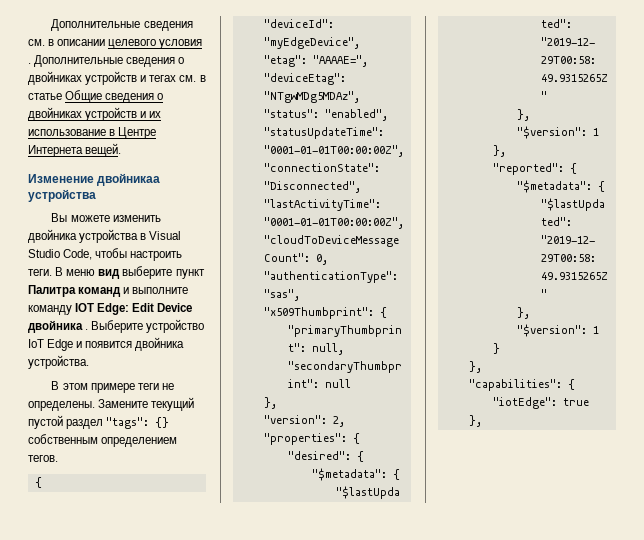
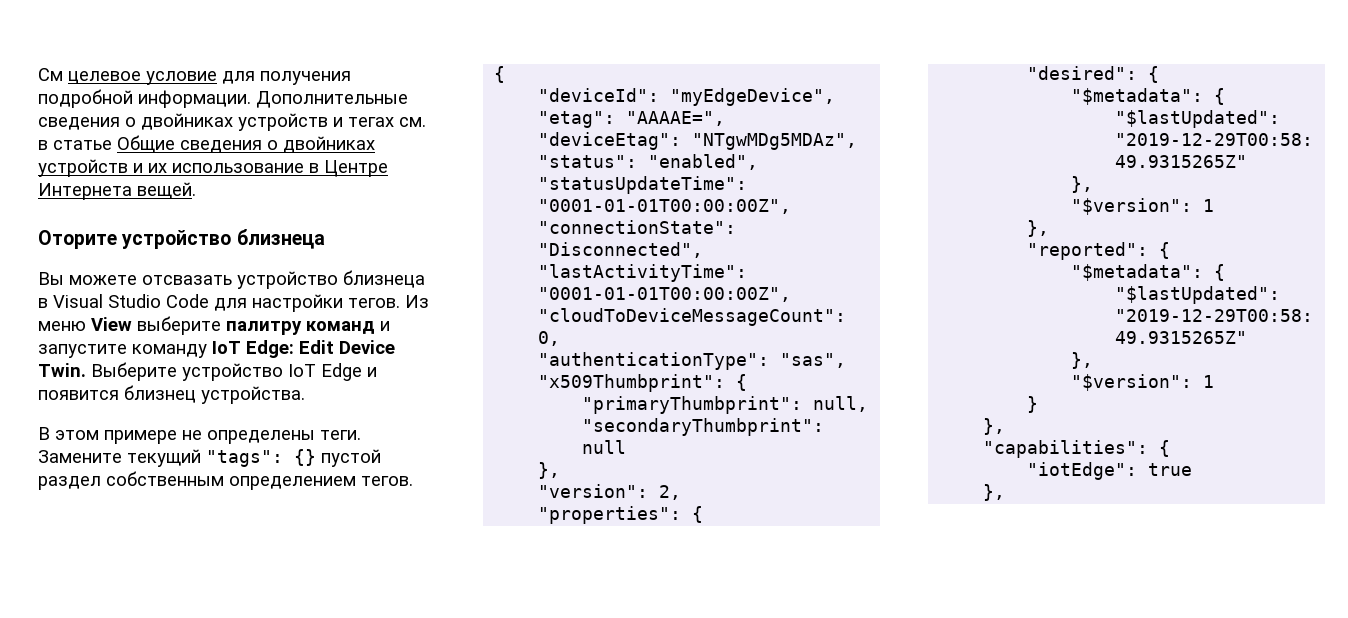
[51,19,193,31] [28,39,203,49] [28,63,31,64] Дополнительные сведения см. в описании целевого условия . -> [38,68,351,85] [38,89,251,108] См целевое условие для получения подробной информации.
[28,173,161,186] [28,189,96,202] Изменение двойникаа устройства -> [38,229,325,249] Оторите устройство близнеца
[112,215,161,222] [28,229,182,243] [28,248,183,261] [28,266,205,279] [28,285,189,297] [28,303,95,315] изменить двойника устройства в Visual Studio Code, чтобы настроить теги. В меню вид выберите пункт Палитра команд и выполните команду IOT -> [142,270,425,289] [38,294,429,312] [38,316,390,335] [38,341,241,358] отсвазать устройство близнеца в Visual Studio Code для настройки тегов. Из меню View выберите палитру команд и запустите команду IoT
[28,320,89,333] двойника . -> [38,363,86,377] Twin.
[135,337,185,351] двойника -> [124,385,196,403] близнец
[137,383,174,390] [28,397,195,411] [28,415,170,429] теги не определены. Замените текущий пустой раздел "tags": {} -> [182,430,361,444] [38,449,381,467] [38,476,101,490] не определены теги. Замените текущий "tags": {} пустой раздел

